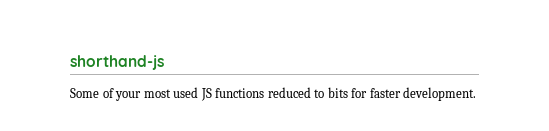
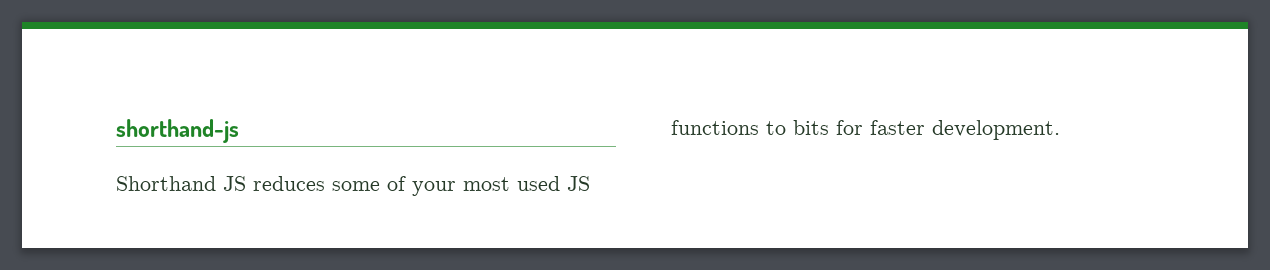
[70,88,99,98] Some -> [116,176,380,191] Shorthand JS reduces some
[267,87,311,98] reduced -> (759, 127) none

